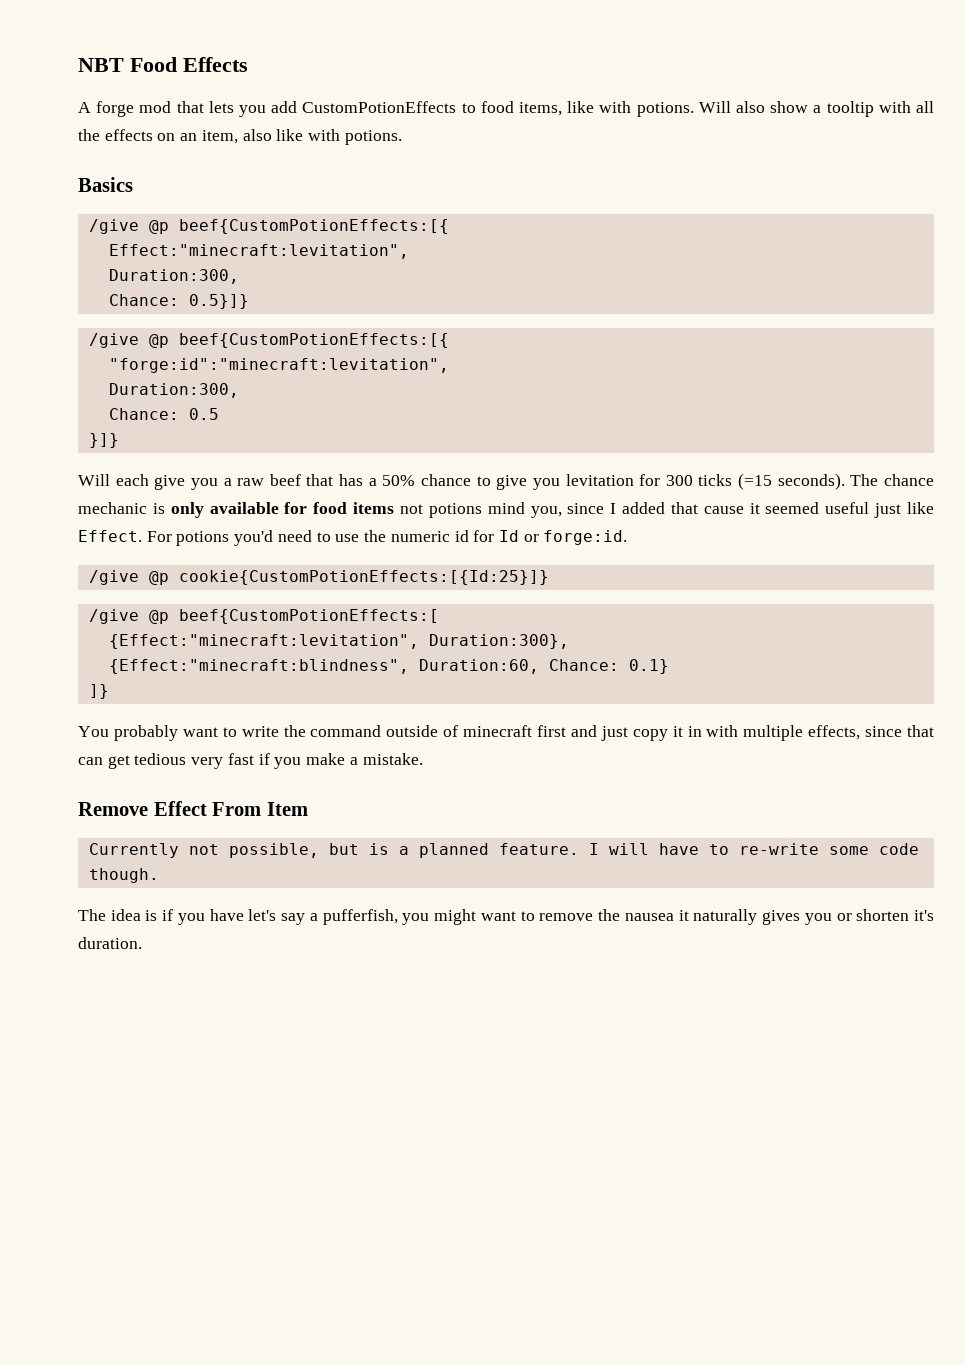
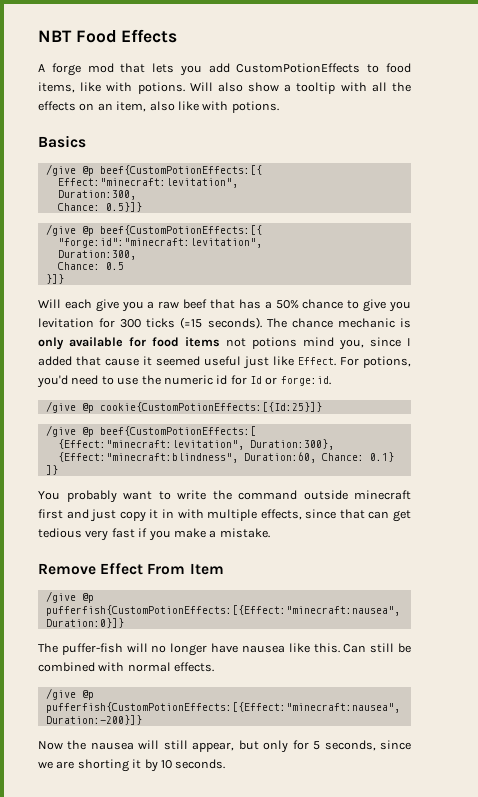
[176,531,230,546] potions -> [363,356,411,368] potions,
[443,725,459,737] of -> (348, 495) none
[88,843,919,858] [88,868,159,883] [78,909,935,925] [78,937,142,949] Currently not possible, but is a planned feature. I will have to re-write some code though. // The idea is if you have let's say a pufferfish, you might want to remove the nausea it naturally gives you or shorten it's duration. -> [45,591,94,603] [45,605,400,616] [45,618,124,628] [38,643,411,656] [38,662,215,672] [45,688,94,700] [45,702,400,713] [45,715,142,725] [38,740,411,753] [38,759,226,772] /give @p pufferfish{CustomPotionEffects:[{Effect:"minecraft:nausea", Duration:0}]} // The puffer-fish will no longer have nausea like this. Can still be combined with normal effects. // /give @p pufferfish{CustomPotionEffects:[{Effect:"minecraft:nausea", Duration:-200}]} // Now the nausea will still appear, but only for 5 seconds, since we are shorting it by 10 seconds.

